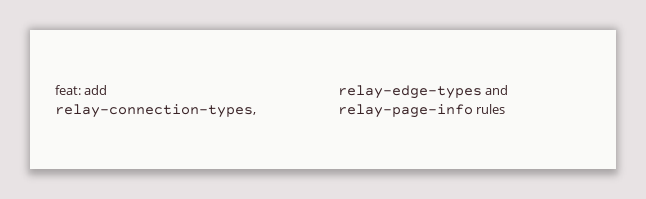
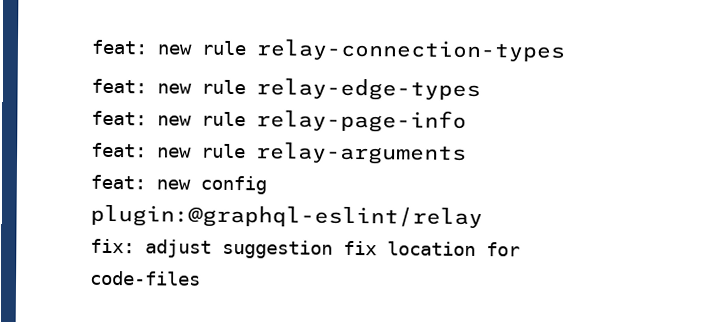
[55,85,108,95] [55,104,256,118] [338,85,509,99] [338,104,506,118] feat: add relay-connection-types, relay-edge-types and relay-page-info rules -> [91,39,566,62] [91,78,481,102] [91,109,467,133] [91,142,467,165] [90,174,267,195] [90,204,483,230] [90,238,520,259] [89,270,201,286] feat: new rule relay-connection-types // feat: new rule relay-edge-types // feat: new rule relay-page-info // feat: new rule relay-arguments // feat: new config plugin:@graphql-eslint/relay // fix: adjust suggestion fix location for code-files

